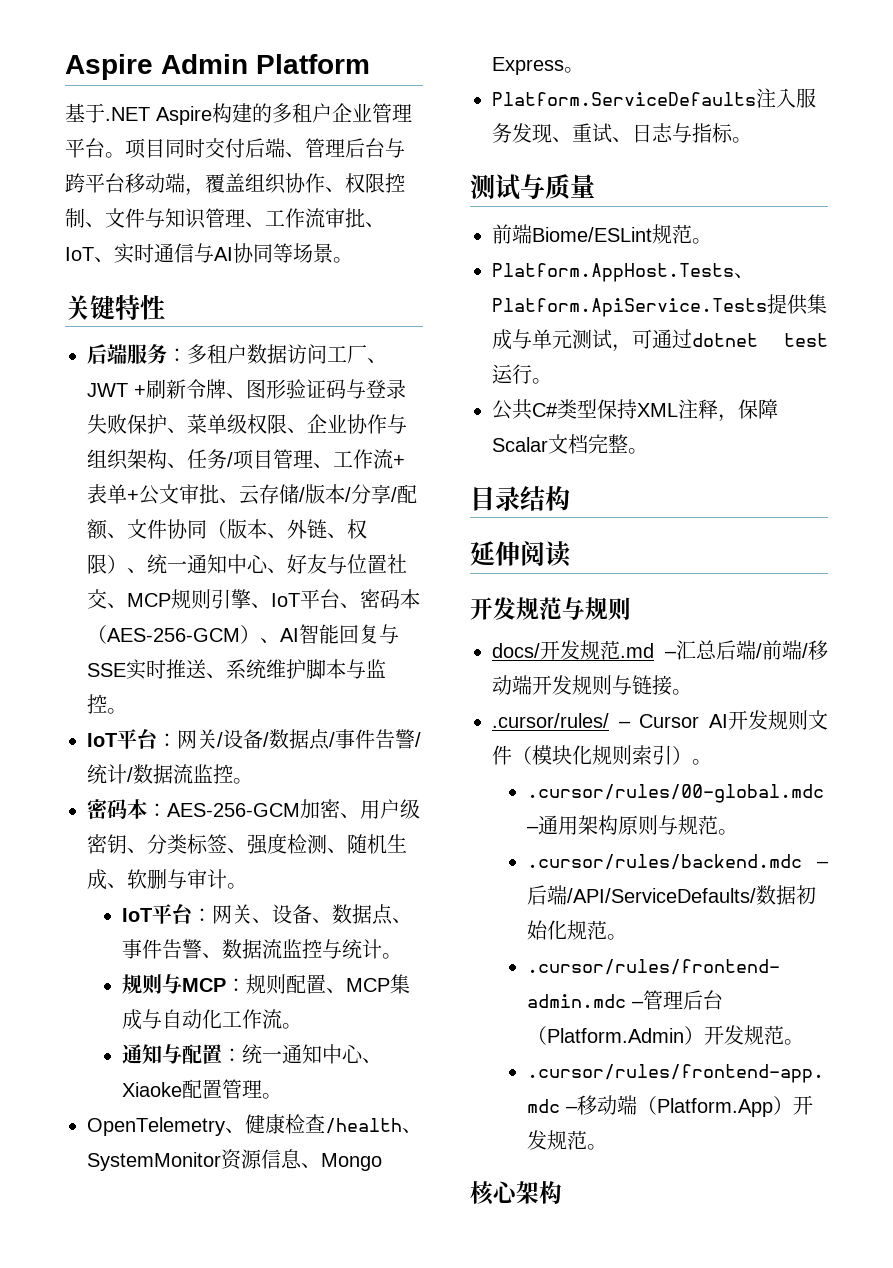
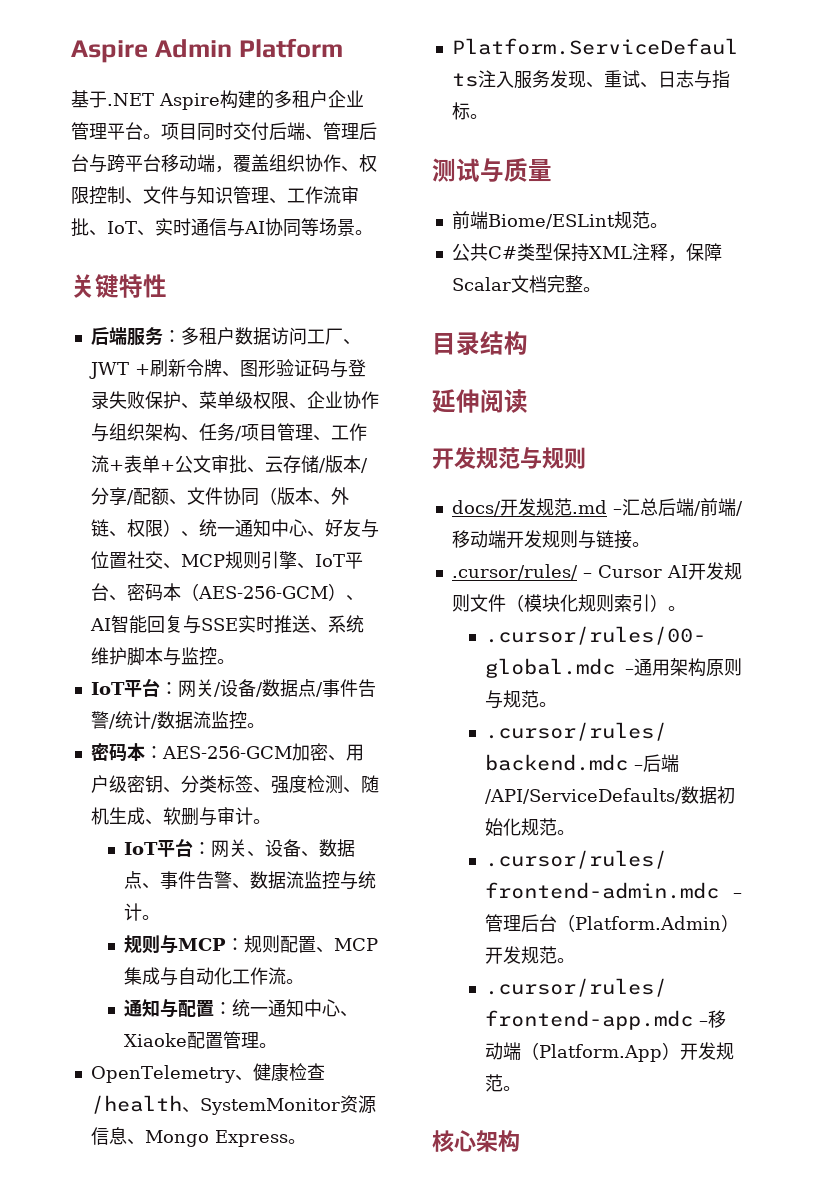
[492,263,754,282] [492,294,827,317] [492,329,828,352] [492,364,552,384] // Platform.AppHost.Tests、Platform.ApiService.Tests提供集成与单元测试，可通过dotnet test运行。 -> (668, 225) none

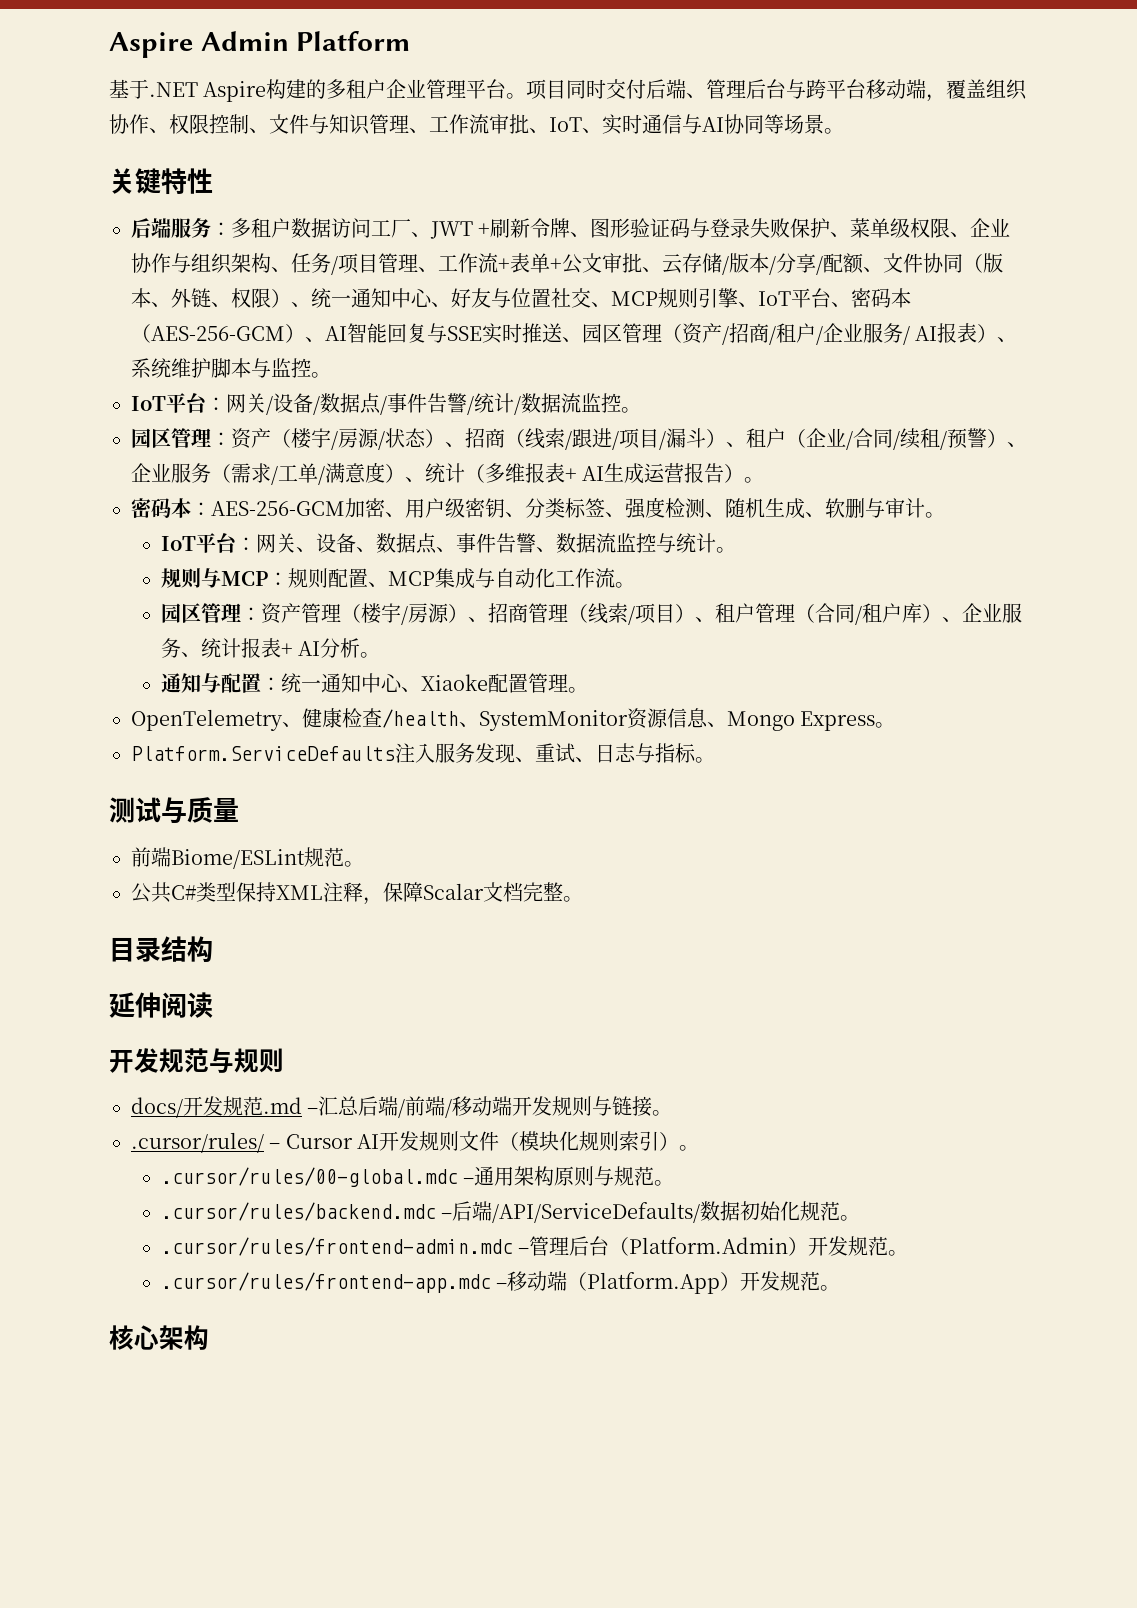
(328, 630) none -> [582,323,1018,345] 园区管理（资产/招商/租户/企业服务/ AI报表）、
(265, 725) none -> [131,428,1027,450] [131,462,765,485] // 园区管理：资产（楼宇/房源/状态）、招商（线索/跟进/项目/漏斗）、租户（企业/合同/续租/预警）、企业服务（需求/工单/满意度）、统计（多维报表+ AI生成运营报告）。
(305, 981) none -> [160,603,1022,625] [160,638,381,658] // 园区管理：资产管理（楼宇/房源）、招商管理（线索/项目）、租户管理（合同/租户库）、企业服务、统计报表+ AI分析。

